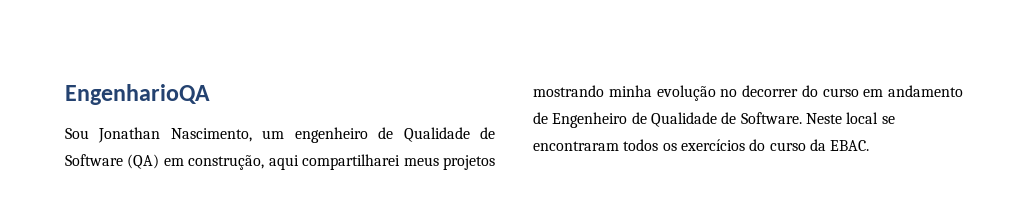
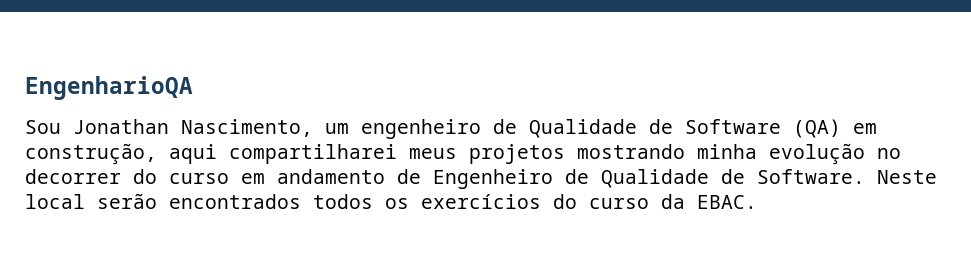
[881,116,895,124] [533,141,619,151] se encontraram -> [97,193,301,209] serão encontrados

